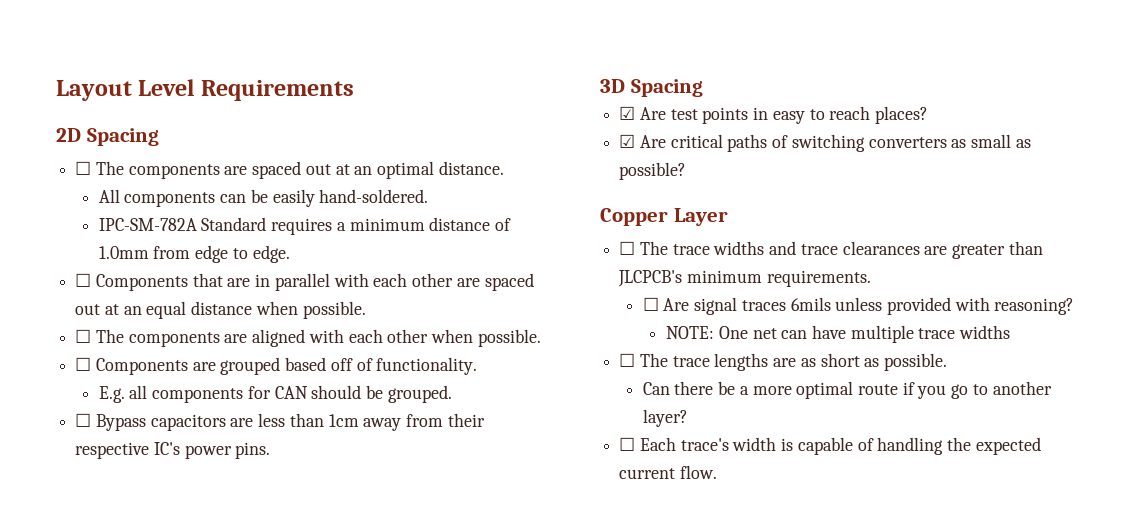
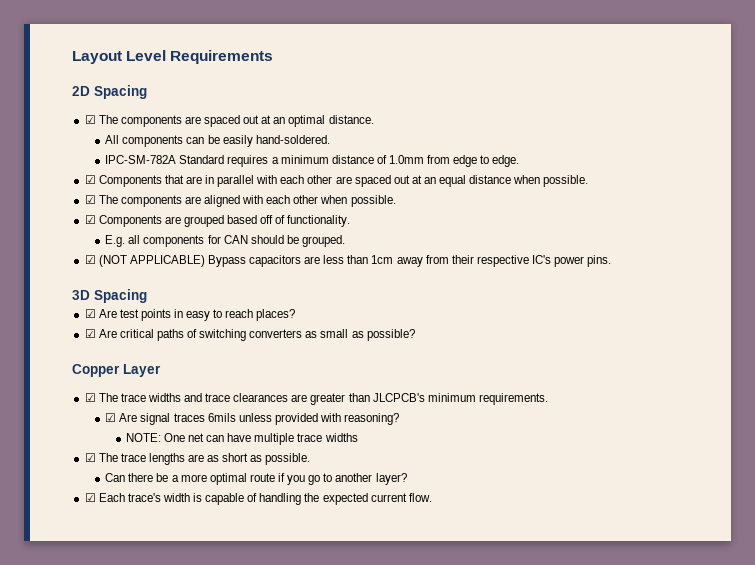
[75,161,92,175] ☐ -> [84,115,96,124] ☑
[75,273,92,287] ☐ -> [84,175,96,184] ☑
[75,329,92,343] ☐ -> [84,195,96,204] ☑
[75,357,92,371] ☐ -> [84,215,96,224] ☑
[75,413,92,427] ☐ -> [84,255,205,267] ☑ (NOT APPLICABLE)
[619,241,636,255] ☐ -> [84,393,96,402] ☑
[642,297,659,311] ☐ -> [105,413,117,422] ☑
[619,353,636,367] ☐ -> [84,453,96,462] ☑
[619,437,636,451] ☐ -> [84,493,96,502] ☑

